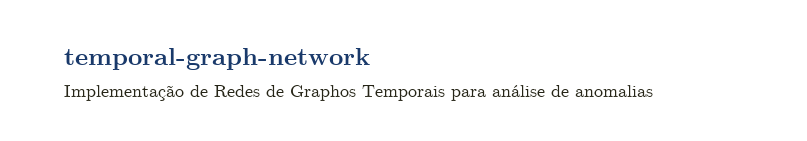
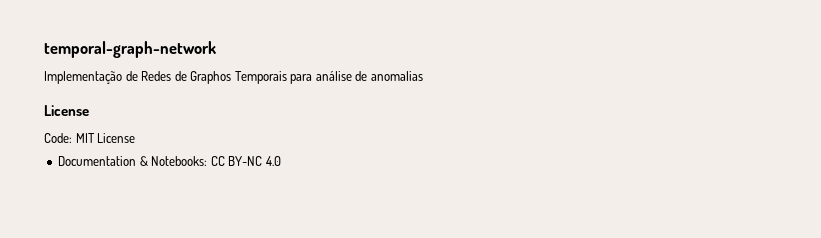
(653, 91) none -> [44,105,89,116] [44,133,136,143] [58,156,281,166] // License // Code: MIT License // Documentation & Notebooks: CC BY-NC 4.0

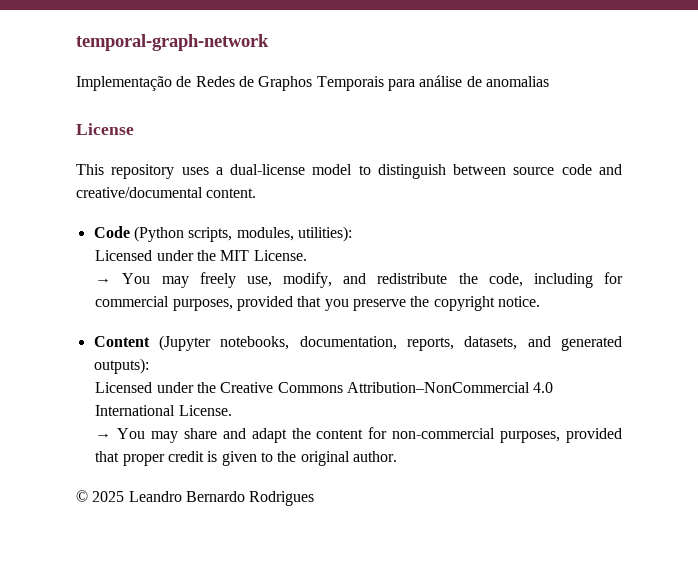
[44,133,136,143] [58,156,281,166] Code: MIT License // Documentation & Notebooks: CC BY-NC 4.0 -> [76,164,622,179] [76,187,257,198] [93,226,352,242] [95,250,307,261] [95,272,623,288] [95,296,540,311] [93,335,622,351] [93,358,149,374] [95,382,554,393] [95,405,232,416] [95,427,622,443] [95,451,397,466] [76,490,315,506] This repository uses a dual-license model to distinguish between source code and creative/documental content. // Code (Python scripts, modules, utilities): // Licensed under the MIT License. // → You may freely use, modify, and redistribute the code, including for commercial purposes, provided that you preserve the copyright notice. // Content (Jupyter notebooks, documentation, reports, datasets, and generated outputs): // Licensed under the Creative Commons Attribution–NonCommercial 4.0 International License. // → You may share and adapt the content for non-commercial purposes, provided that proper credit is given to the original author. // © 2025 Leandro Bernardo Rodrigues

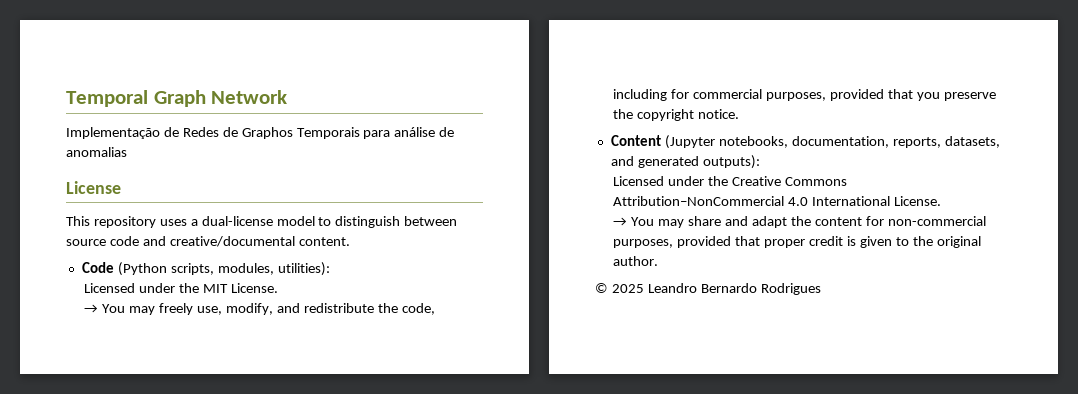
[76,34,269,51] temporal-graph-network -> [66,90,288,107] Temporal Graph Network

